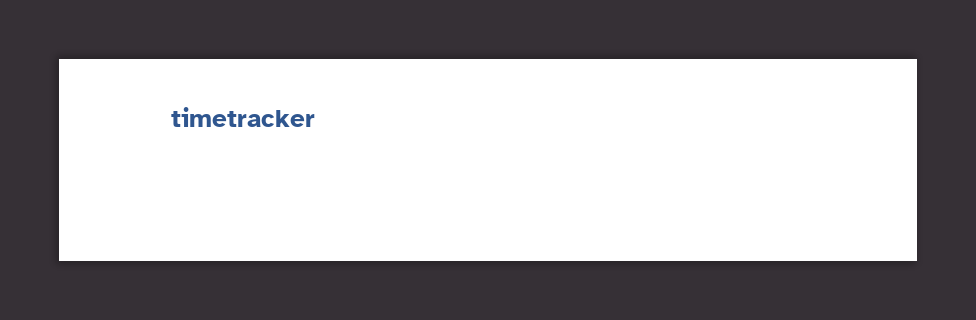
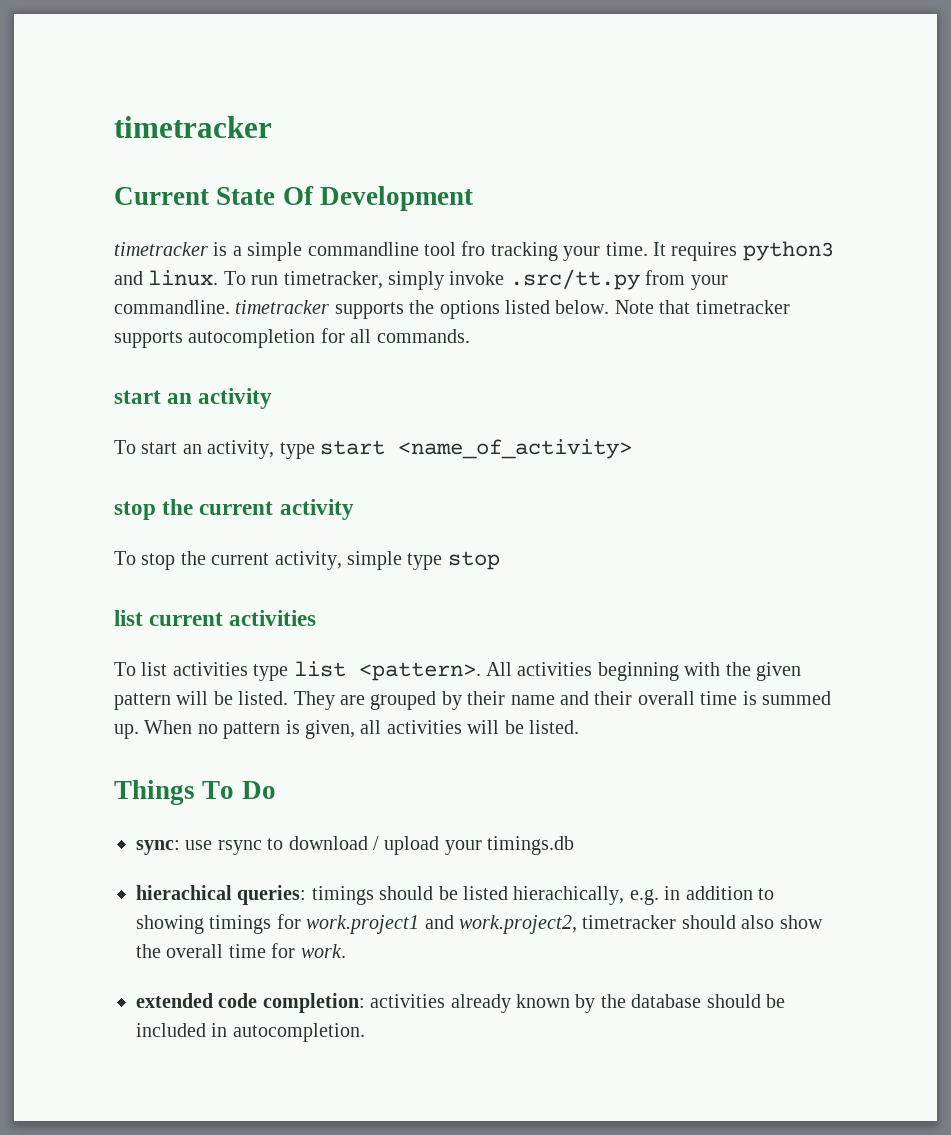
[171,107,315,127] timetracker -> [114,116,272,138] [114,186,473,211] [114,241,834,261] [114,269,728,290] [114,300,790,319] [114,328,470,348] [114,388,273,409] [114,439,632,459] [114,499,354,520] [114,551,500,570] [114,610,317,626] [114,661,801,681] [114,691,831,710] [114,720,579,739] [114,780,276,805] [136,836,575,855] [136,885,774,905] [136,914,823,934] [136,943,346,958] [136,993,785,1013] [136,1023,365,1042] timetracker // Current State Of Development // timetracker is a simple commandline tool fro tracking your time. It requires python3 and linux. To run timetracker, simply invoke .src/tt.py from your commandline. timetracker supports the options listed below. Note that timetracker supports autocompletion for all commands. // start an activity // To start an activity, type start <name_of_activity> // stop the current activity // To stop the current activity, simple type stop // list current activities // To list activities type list <pattern>. All activities beginning with the given pattern will be listed. They are grouped by their name and their overall time is summed up. When no pattern is given, all activities will be listed. // Things To Do // sync: use rsync to download / upload your timings.db // hierachical queries: timings should be listed hierachically, e.g. in addition to showing timings for work.project1 and work.project2, timetracker should also show the overall time for work. // extended code completion: activities already known by the database should be included in autocompletion.

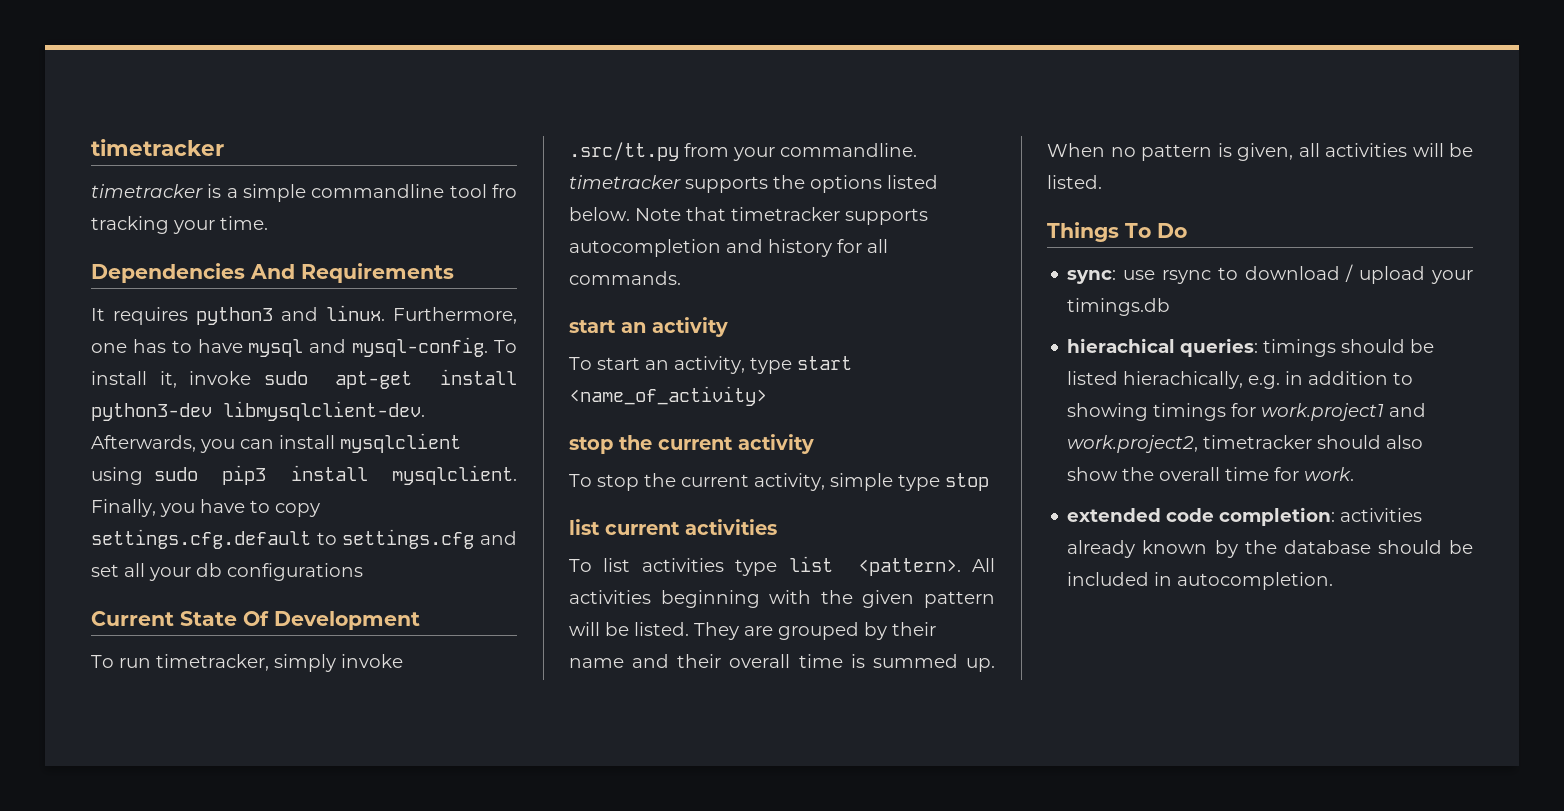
[114,116,272,138] [114,186,473,211] timetracker // Current State Of Development -> [91,139,224,156] timetracker
(648, 249) none -> [91,263,454,283] // Dependencies And Requirements //
(219, 278) none -> [393,307,517,324] [91,337,517,357] [91,369,517,389] [91,401,425,421] [91,433,461,453] [91,465,517,485] [91,499,320,517] [91,529,517,549] [91,563,363,581] [91,611,420,630] Furthermore, one has to have mysql and mysql-config. To install it, invoke sudo apt-get install python3-dev libmysqlclient-dev. Afterwards, you can install mysqlclient using sudo pip3 install mysqlclient. Finally, you have to copy settings.cfg.default to settings.cfg and set all your db configurations // Current State Of Development //
(316, 338) none -> [726,239,832,257] and history

